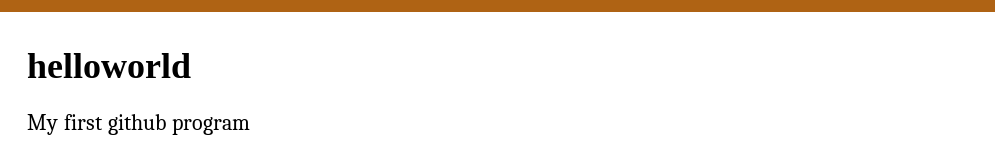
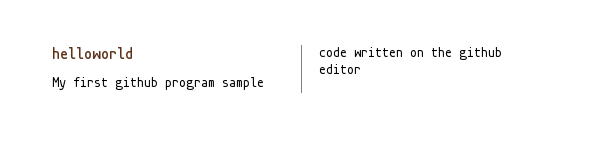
(250, 126) none -> [222,77,264,90] [319,47,502,60] [319,64,361,74] sample code written on the github editor

